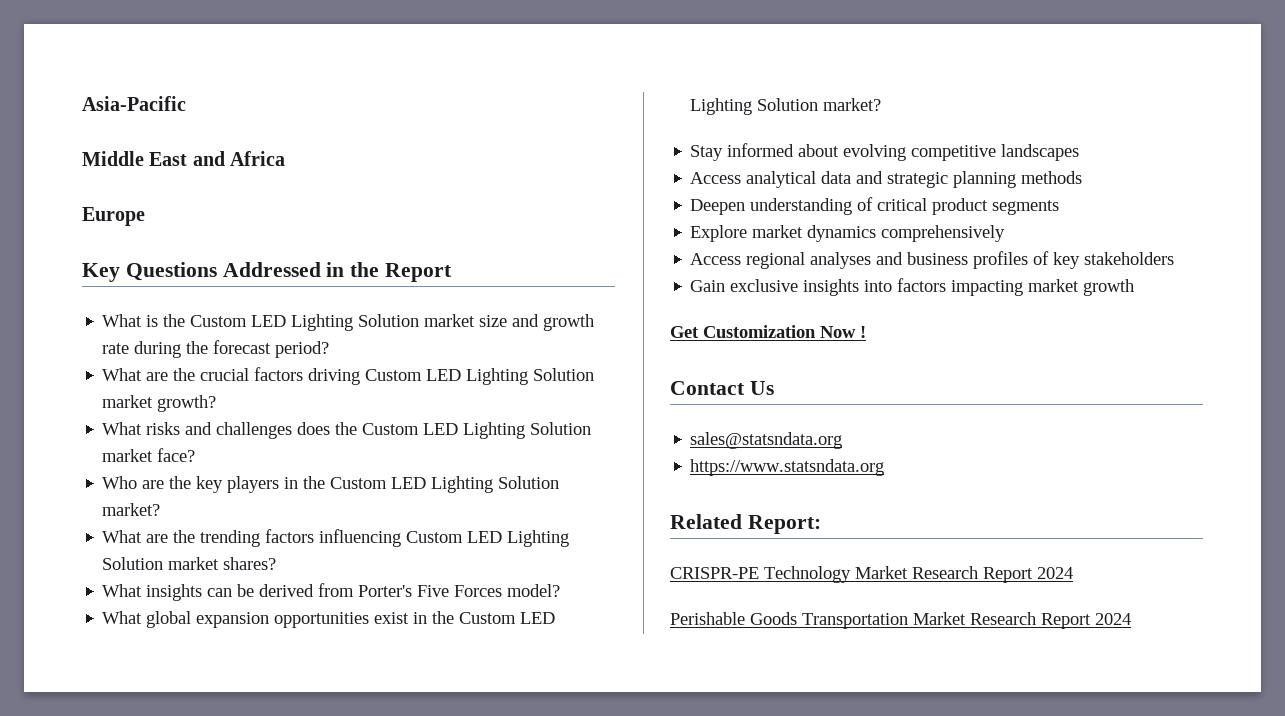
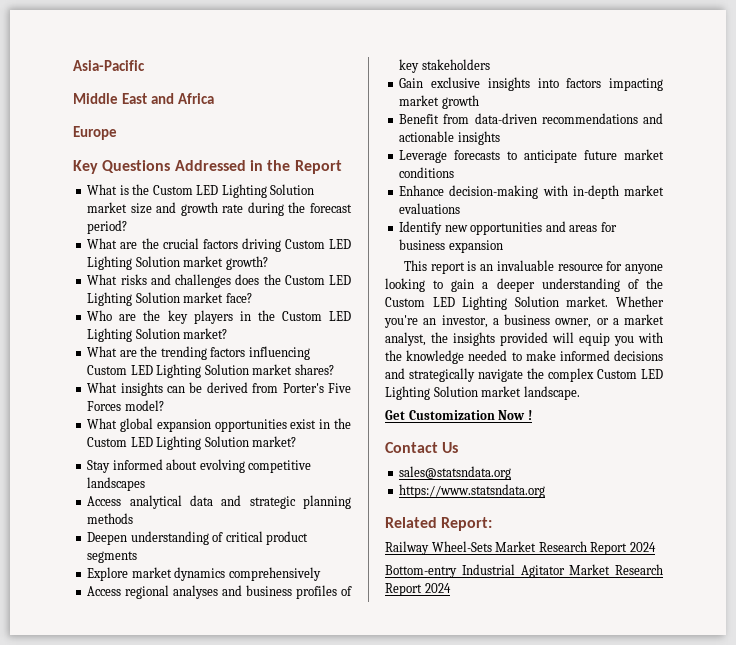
(1135, 287) none -> [399,113,663,124] [399,131,500,145] [399,149,664,163] [399,167,455,178] [399,185,664,199] [399,203,461,214] [399,221,617,235] [399,239,503,253] [403,260,663,274] [385,278,663,292] [385,296,664,310] [384,314,664,328] [385,332,663,346] [385,350,663,364] [385,368,663,382] [385,386,580,400] // Benefit from data-driven recommendations and actionable insights // Leverage forecasts to anticipate future market conditions // Enhance decision-making with in-depth market evaluations // Identify new opportunities and areas for business expansion // This report is an invaluable resource for anyone looking to gain a deeper understanding of the Custom LED Lighting Solution market. Whether you're an investor, a business owner, or a market analyst, the insights provided will equip you with the knowledge needed to make informed decisions and strategically navigate the complex Custom LED Lighting Solution market landscape.
[670,566,851,583] CRISPR-PE Technology -> [385,541,492,555] Railway Wheel-Sets
[670,612,908,629] Perishable Goods Transportation -> [385,564,565,578] Bottom-entry Industrial Agitator

